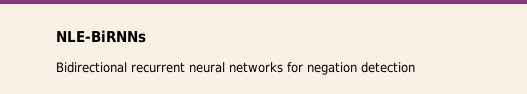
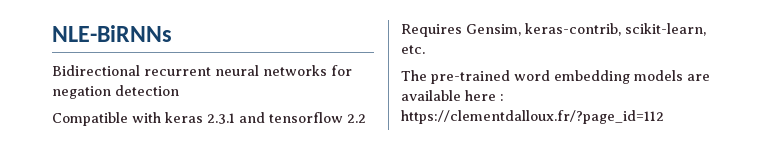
(415, 67) none -> [52,112,366,126] [401,23,706,37] [401,45,425,54] [401,70,710,84] [401,90,504,101] [401,110,664,124] // Compatible with keras 2.3.1 and tensorflow 2.2 Requires Gensim, keras-contrib, scikit-learn, etc. // The pre-trained word embedding models are available here : https://clementdalloux.fr/?page_id=112

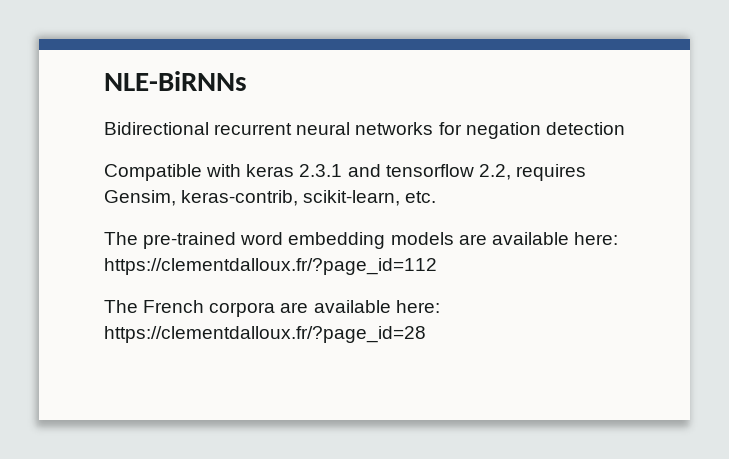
[347,114,366,123] [401,24,462,37] 2.2 Requires -> [478,164,586,181] 2.2, requires
[465,90,504,101] here : -> [573,232,618,245] here:
(664, 117) none -> [104,300,440,317] [104,326,426,343] // The French corpora are available here: https://clementdalloux.fr/?page_id=28

